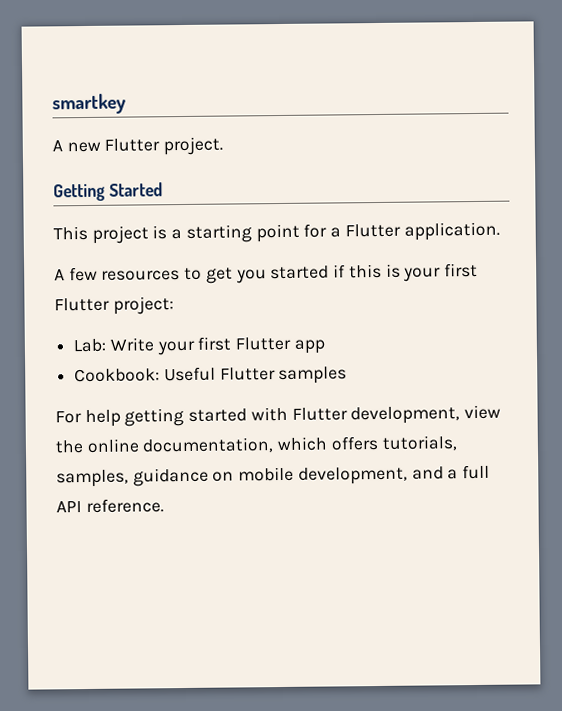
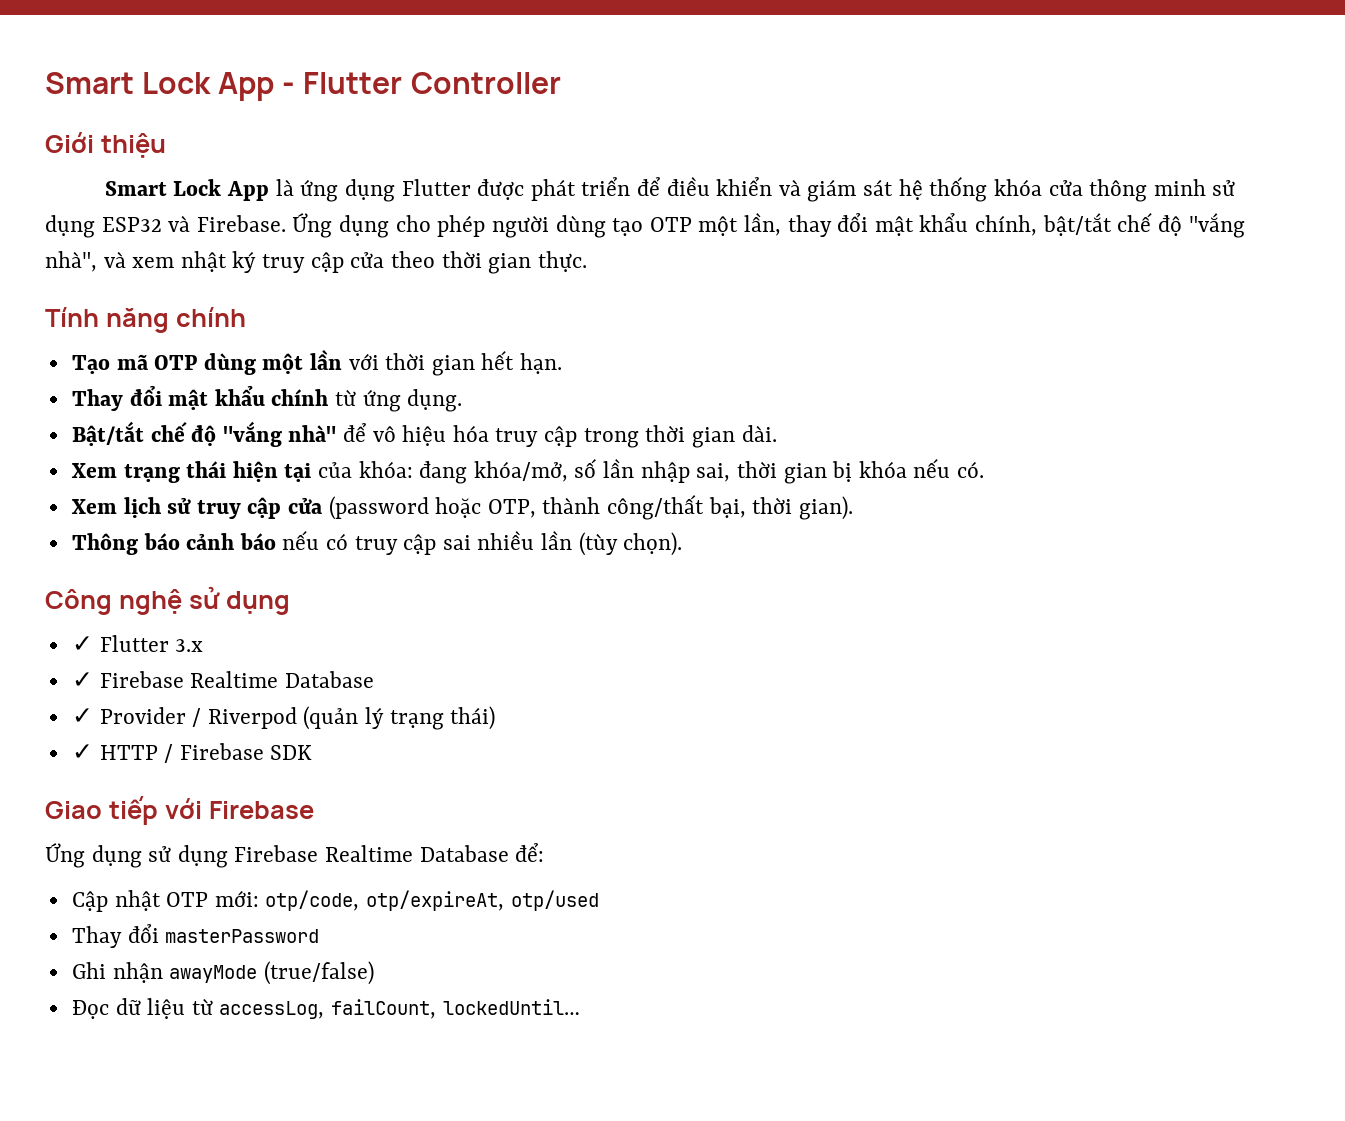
[52,93,126,115] [52,136,224,156] [53,182,163,202] [53,221,500,244] [54,262,478,284] [54,296,174,315] [73,336,325,356] [74,366,348,385] [55,404,502,428] [55,435,457,454] [56,464,491,488] [56,498,164,514] smartkey // A new Flutter project. // Getting Started // This project is a starting point for a Flutter application. // A few resources to get you started if this is your first Flutter project: // Lab: Write your first Flutter app // Cookbook: Useful Flutter samples // For help getting started with Flutter development, view the online documentation, which offers tutorials, samples, guidance on mobile development, and a full API reference. -> [45,72,561,101] [45,132,166,158] [104,177,1236,202] [45,213,1245,238] [45,251,587,274] [45,307,246,333] [71,350,563,376] [71,385,463,412] [71,421,777,448] [70,459,985,484] [70,495,853,520] [71,531,683,556] [45,586,290,615] [71,635,204,652] [71,671,374,688] [71,706,496,730] [71,743,313,763] [45,796,314,825] [45,843,545,868] [71,890,599,912] [71,924,320,948] [71,961,374,985] [71,998,580,1019] Smart Lock App - Flutter Controller // Giới thiệu // Smart Lock App là ứng dụng Flutter được phát triển để điều khiển và giám sát hệ thống khóa cửa thông minh sử dụng ESP32 và Firebase. Ứng dụng cho phép người dùng tạo OTP một lần, thay đổi mật khẩu chính, bật/tắt chế độ "vắng nhà", và xem nhật ký truy cập cửa theo thời gian thực. // Tính năng chính // Tạo mã OTP dùng một lần với thời gian hết hạn. // Thay đổi mật khẩu chính từ ứng dụng. // Bật/tắt chế độ "vắng nhà" để vô hiệu hóa truy cập trong thời gian dài. // Xem trạng thái hiện tại của khóa: đang khóa/mở, số lần nhập sai, thời gian bị khóa nếu có. // Xem lịch sử truy cập cửa (password hoặc OTP, thành công/thất bại, thời gian). // Thông báo cảnh báo nếu có truy cập sai nhiều lần (tùy chọn). // Công nghệ sử dụng // ✓ Flutter 3.x // ✓ Firebase Realtime Database // ✓ Provider / Riverpod (quản lý trạng thái) // ✓ HTTP / Firebase SDK // Giao tiếp với Firebase // Ứng dụng sử dụng Firebase Realtime Database để: // Cập nhật OTP mới: otp/code, otp/expireAt, otp/used // Thay đổi masterPassword // Ghi nhận awayMode (true/false) // Đọc dữ liệu từ accessLog, failCount, lockedUntil…

